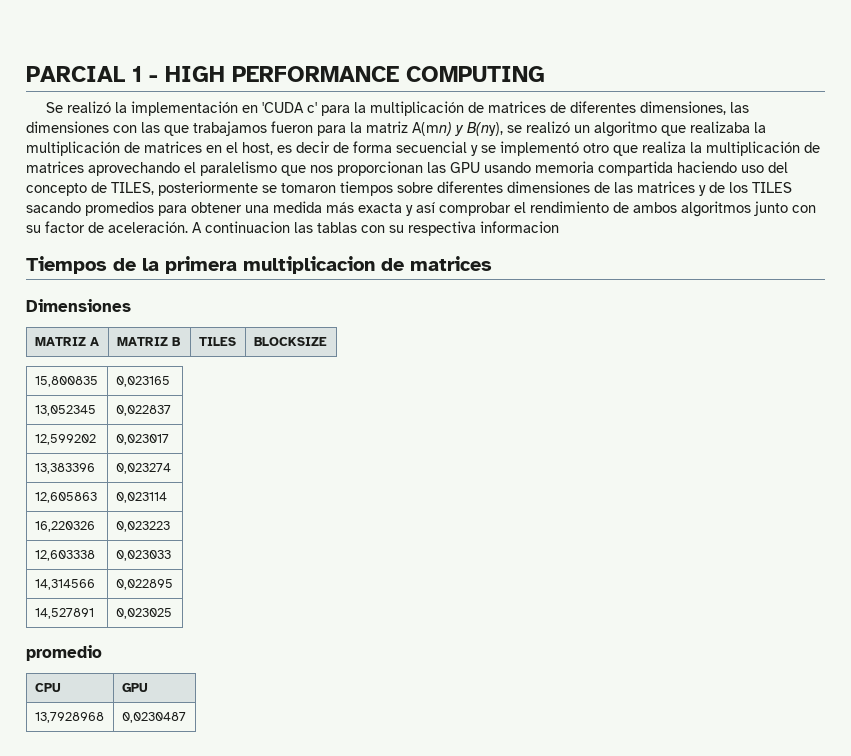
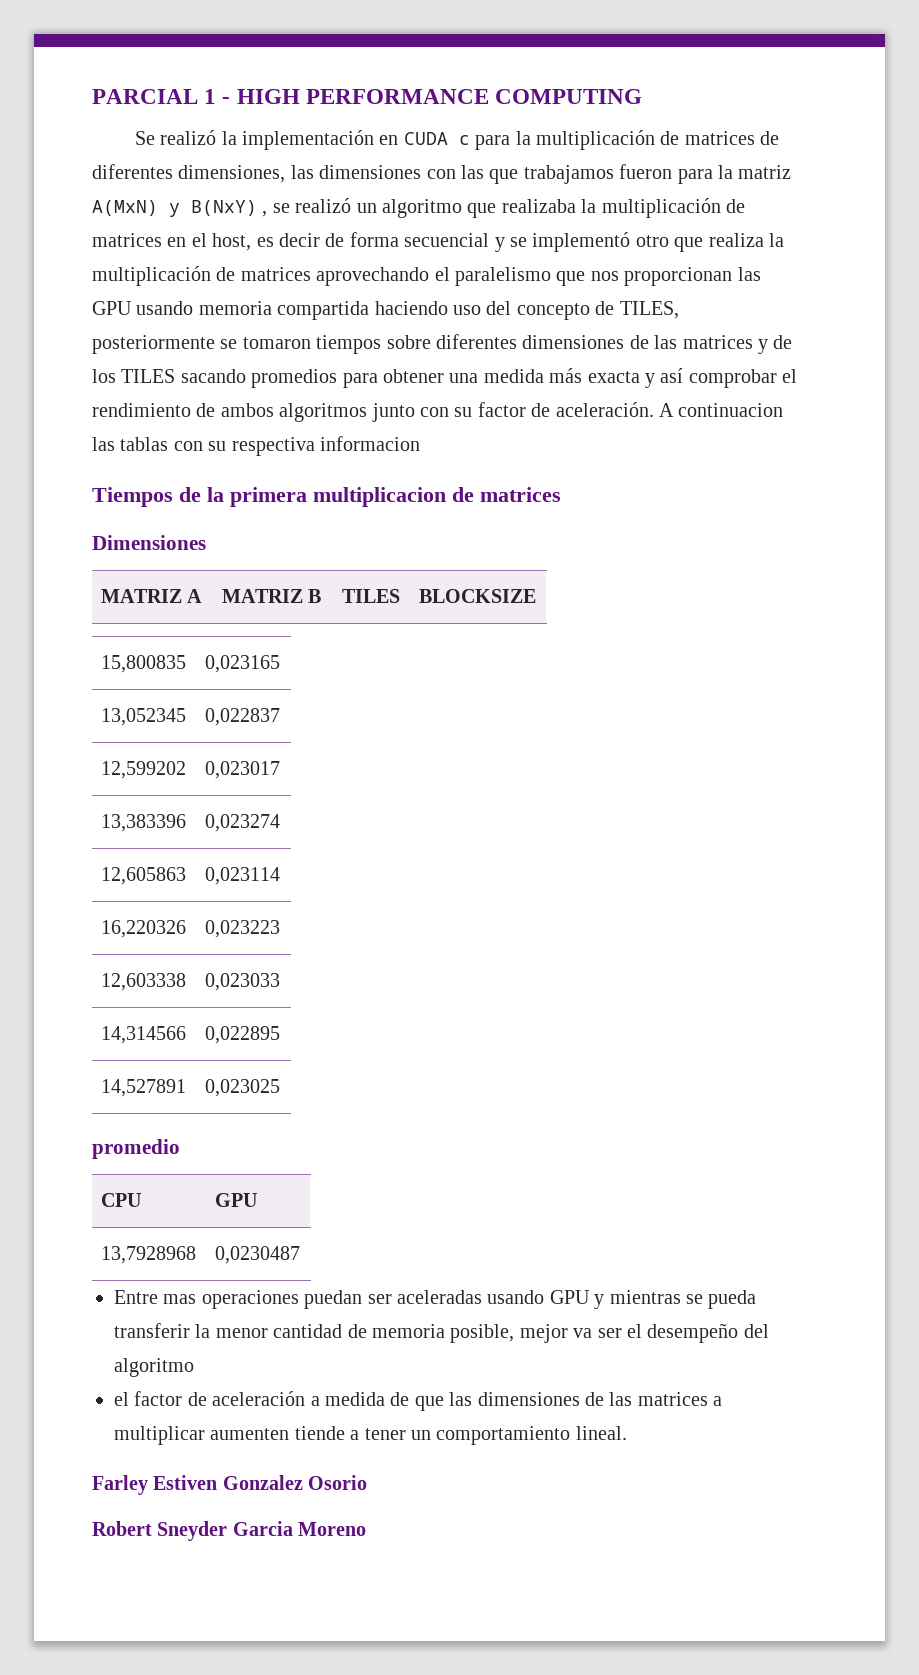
[261,102,317,113] 'CUDA c' -> [403,132,470,145] CUDA c
[412,122,503,136] A(mn) y B(ny), -> [92,200,268,217] A(MxN) y B(NxY) ,
(186, 717) none -> [114,1290,757,1309] [114,1323,769,1343] [114,1358,194,1377] [114,1391,723,1411] [114,1426,627,1445] [92,1475,368,1495] [92,1521,367,1541] // Entre mas operaciones puedan ser aceleradas usando GPU y mientras se pueda transferir la menor cantidad de memoria posible, mejor va ser el desempeño del algoritmo // el factor de aceleración a medida de que las dimensiones de las matrices a multiplicar aumenten tiende a tener un comportamiento lineal. // Farley Estiven Gonzalez Osorio // Robert Sneyder Garcia Moreno

